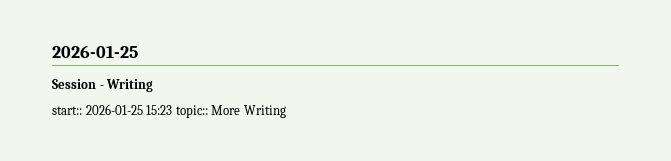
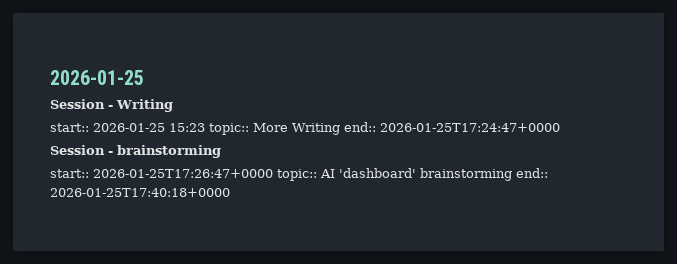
(286, 111) none -> [344,122,560,132] [50,145,221,158] [50,168,548,181] [50,188,230,197] end:: 2026-01-25T17:24:47+0000 // Session - brainstorming // start:: 2026-01-25T17:26:47+0000 topic:: AI 'dashboard' brainstorming end:: 2026-01-25T17:40:18+0000

